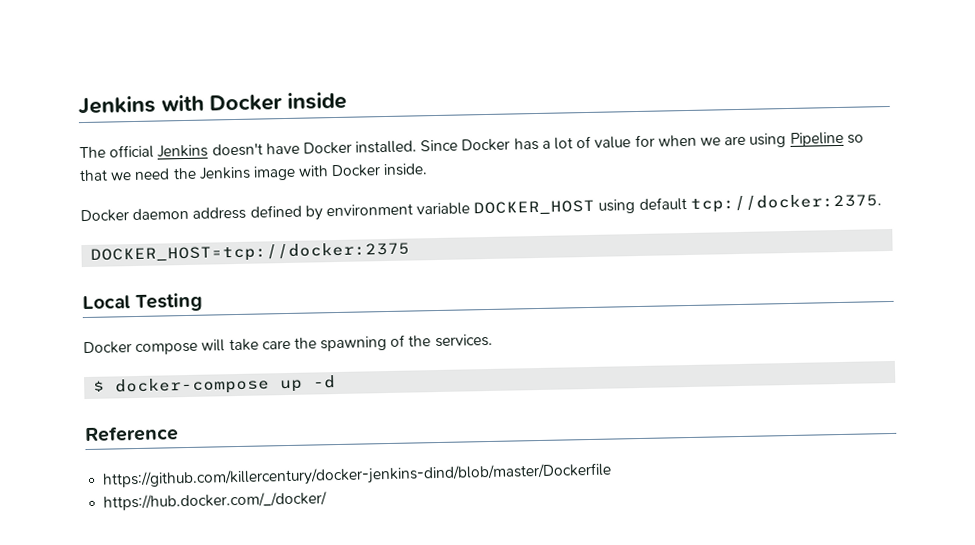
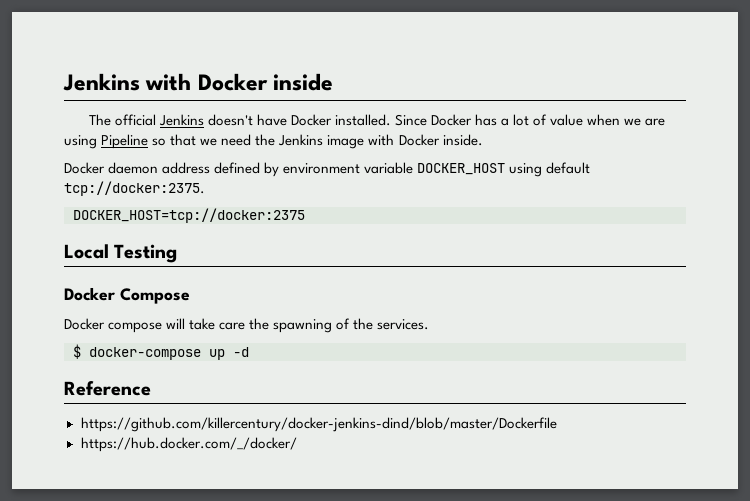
[634,134,655,148] for -> (584, 120) none
(204, 302) none -> [64,287,190,304] // Docker Compose

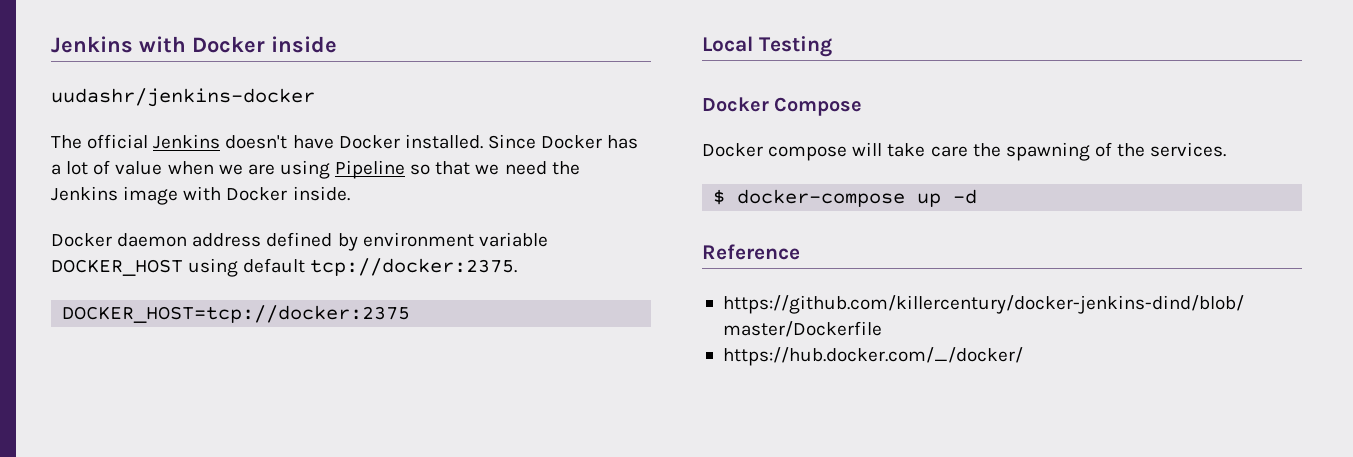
(334, 82) none -> [51,88,315,107] // uudashr/jenkins-docker

